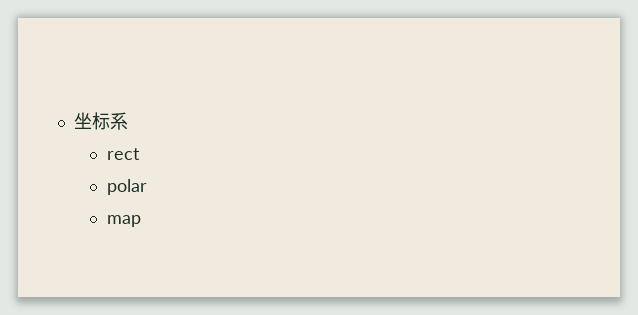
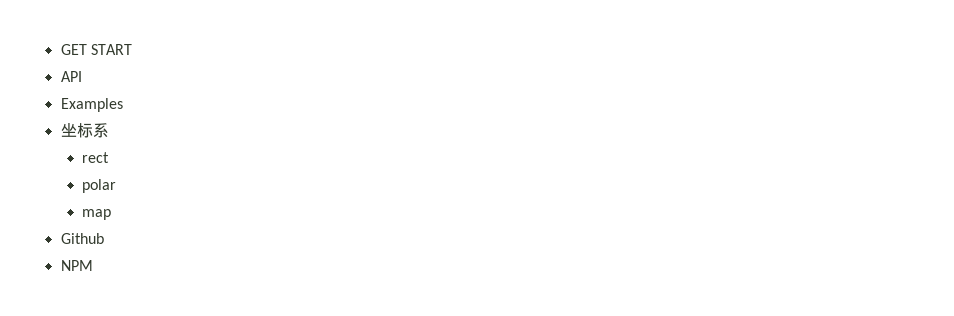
(73, 120) none -> [60,44,132,55] [60,71,82,82] [60,98,123,112] GET START // API // Examples //
(141, 221) none -> [60,233,104,244] [60,260,93,271] // Github // NPM

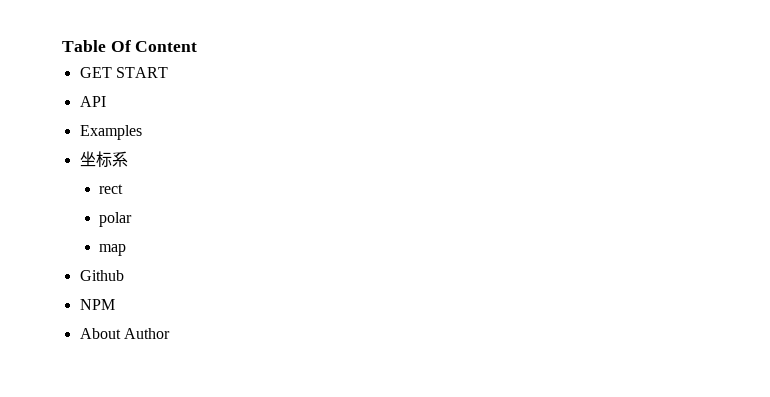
(60, 49) none -> [62,40,198,52] Table Of Content //
(93, 265) none -> [79,328,170,339] // About Author

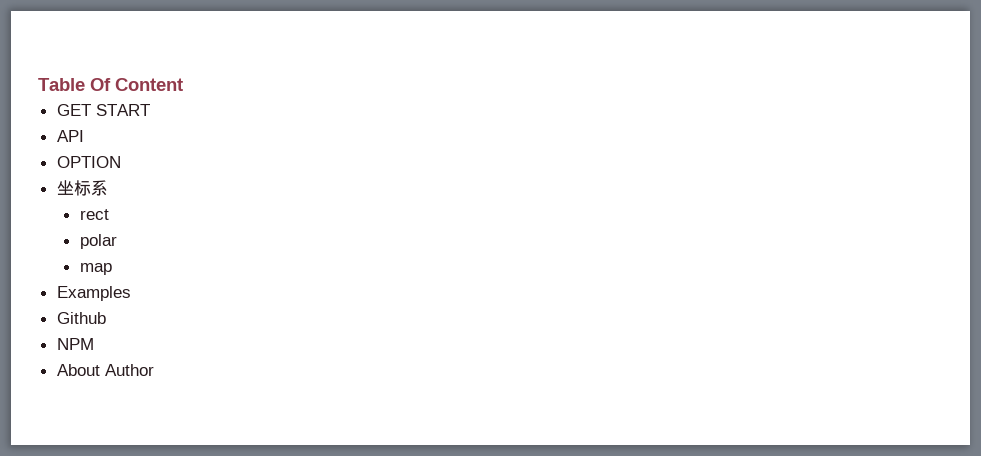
[79,125,142,140] Examples -> [56,156,121,168] OPTION
(127, 250) none -> [56,286,131,301] // Examples

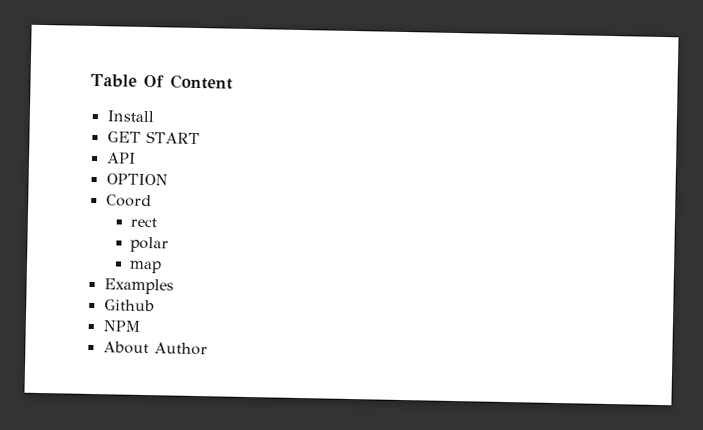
(183, 84) none -> [106,110,154,123] // Install
[56,180,108,196] 坐标系 -> [105,194,152,208] Coord

